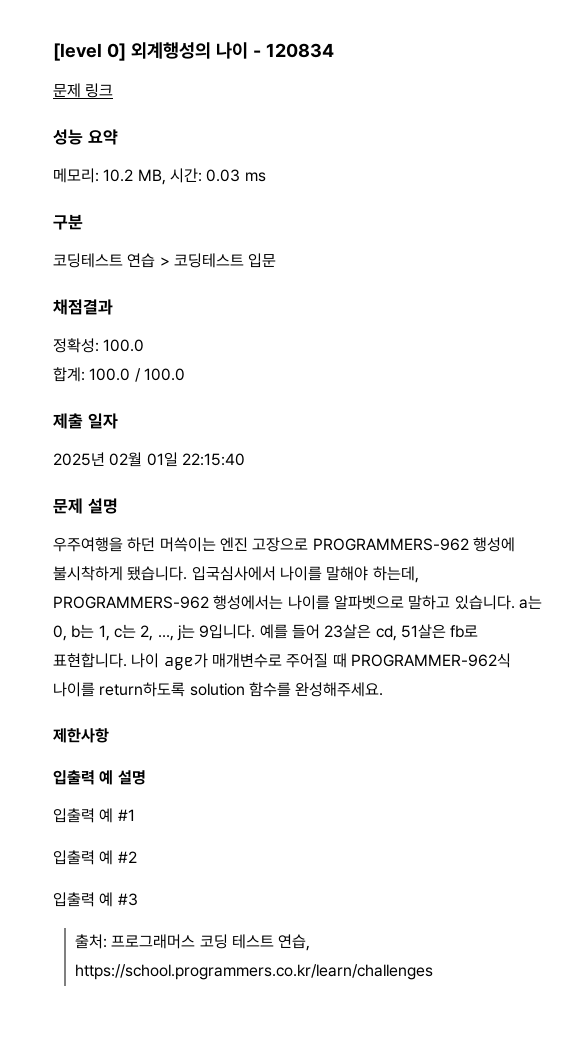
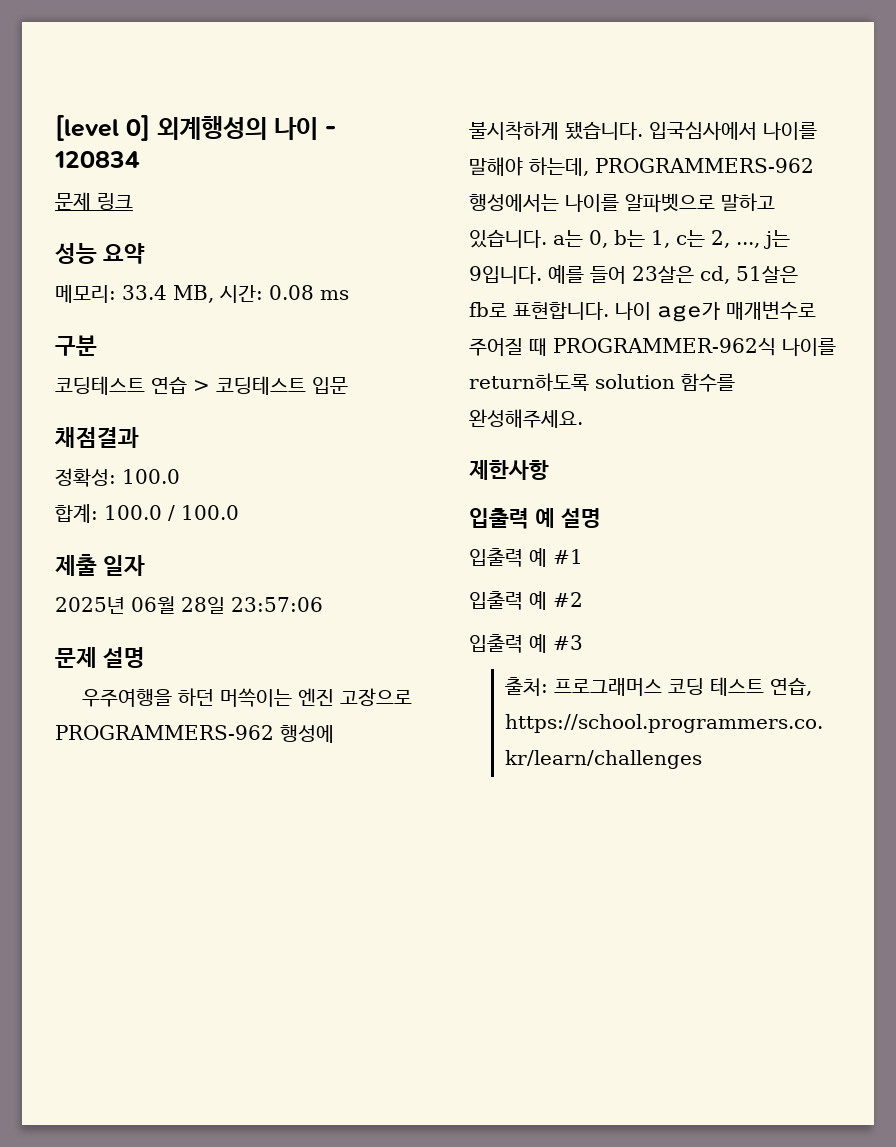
[103,169,134,182] 10.2 -> [122,285,167,300] 33.4
[206,169,241,182] 0.03 -> [269,285,314,300] 0.08
[109,452,245,467] 02월 01일 22:15:40 -> [131,596,323,614] 06월 28일 23:57:06

